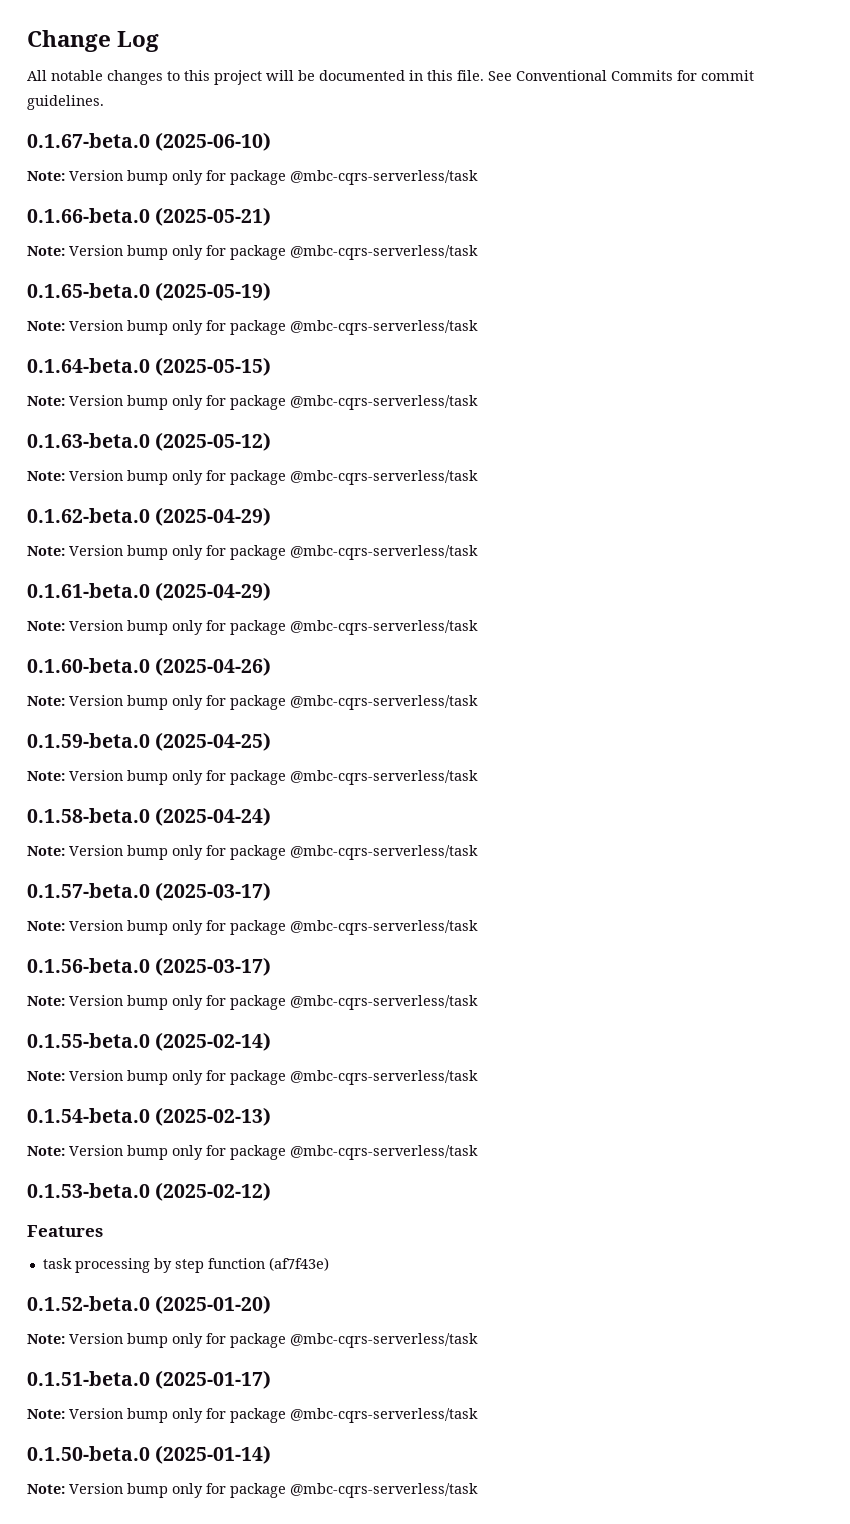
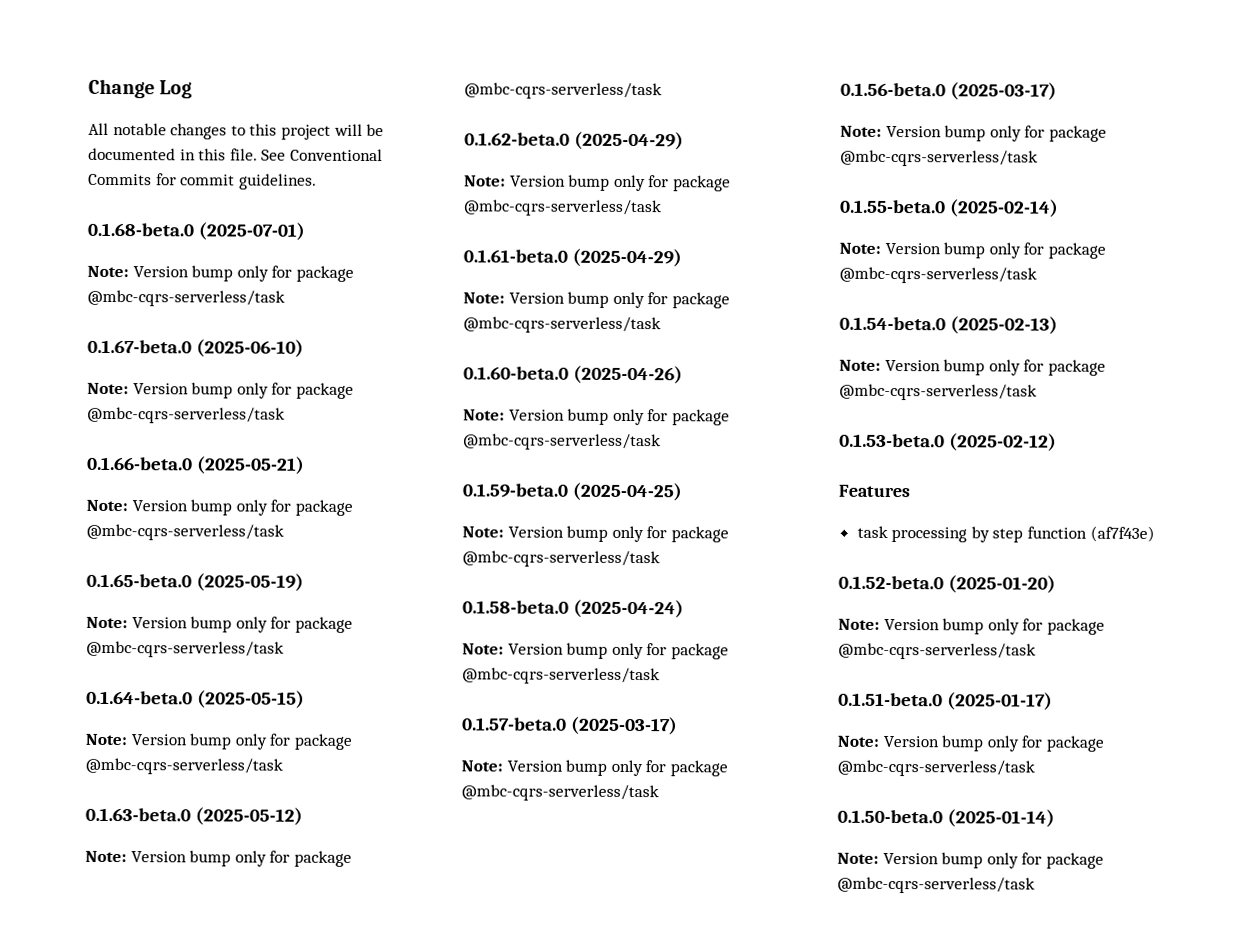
(104, 102) none -> [87,222,305,241] [87,265,354,282] [87,289,285,307] // 0.1.68-beta.0 (2025-07-01) // Note: Version bump only for package @mbc-cqrs-serverless/task

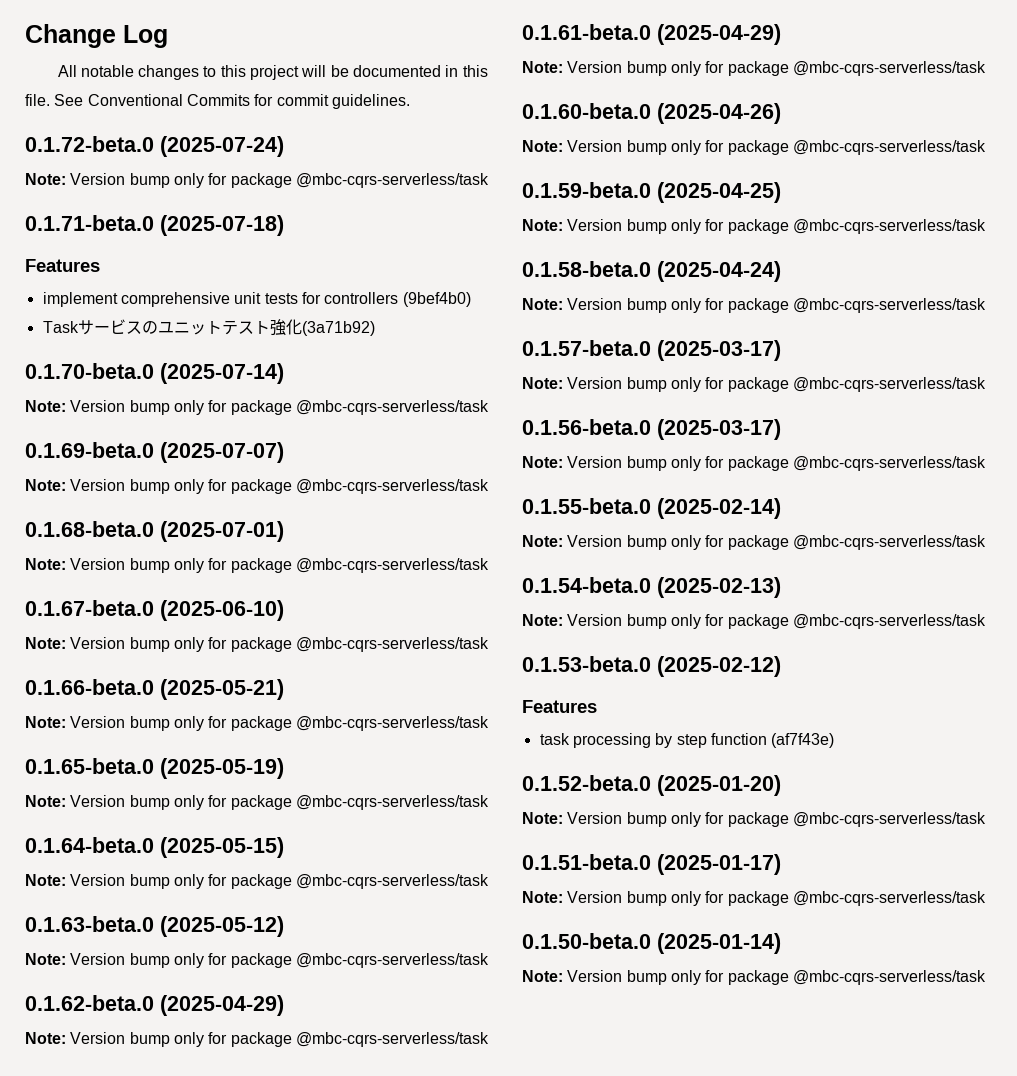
(317, 181) none -> [25,136,284,157] [25,173,489,188] [25,215,284,236] [25,259,100,272] [42,292,471,307] [42,319,375,336] [25,363,284,384] [25,400,489,415] [25,442,284,463] [25,479,489,494] // 0.1.72-beta.0 (2025-07-24) // Note: Version bump only for package @mbc-cqrs-serverless/task // 0.1.71-beta.0 (2025-07-18) // Features // implement comprehensive unit tests for controllers (9bef4b0) // Taskサービスのユニットテスト強化(3a71b92) // 0.1.70-beta.0 (2025-07-14) // Note: Version bump only for package @mbc-cqrs-serverless/task // 0.1.69-beta.0 (2025-07-07) // Note: Version bump only for package @mbc-cqrs-serverless/task

